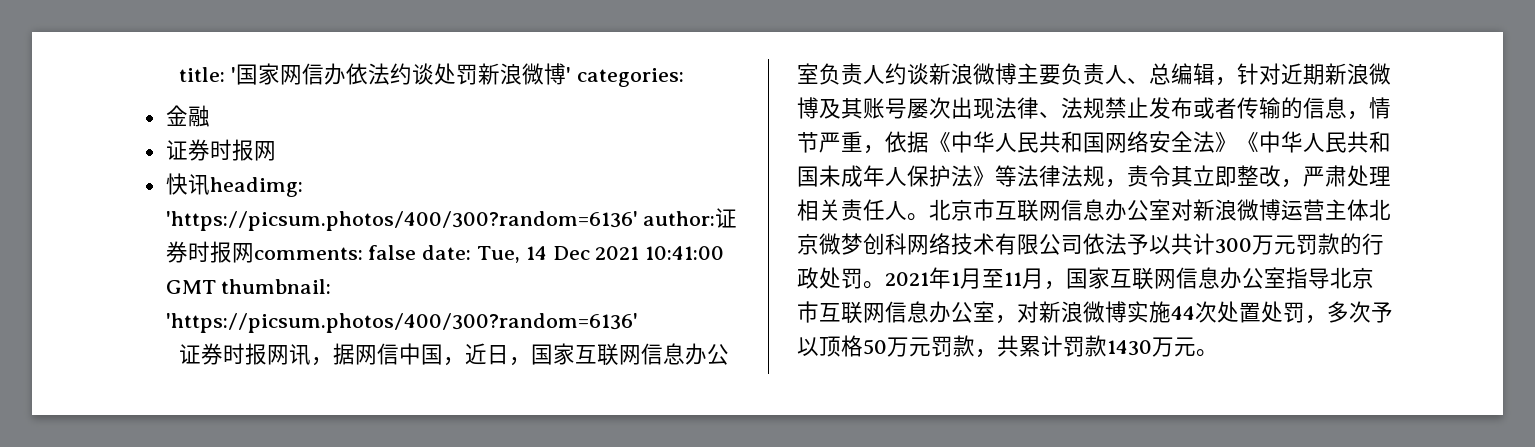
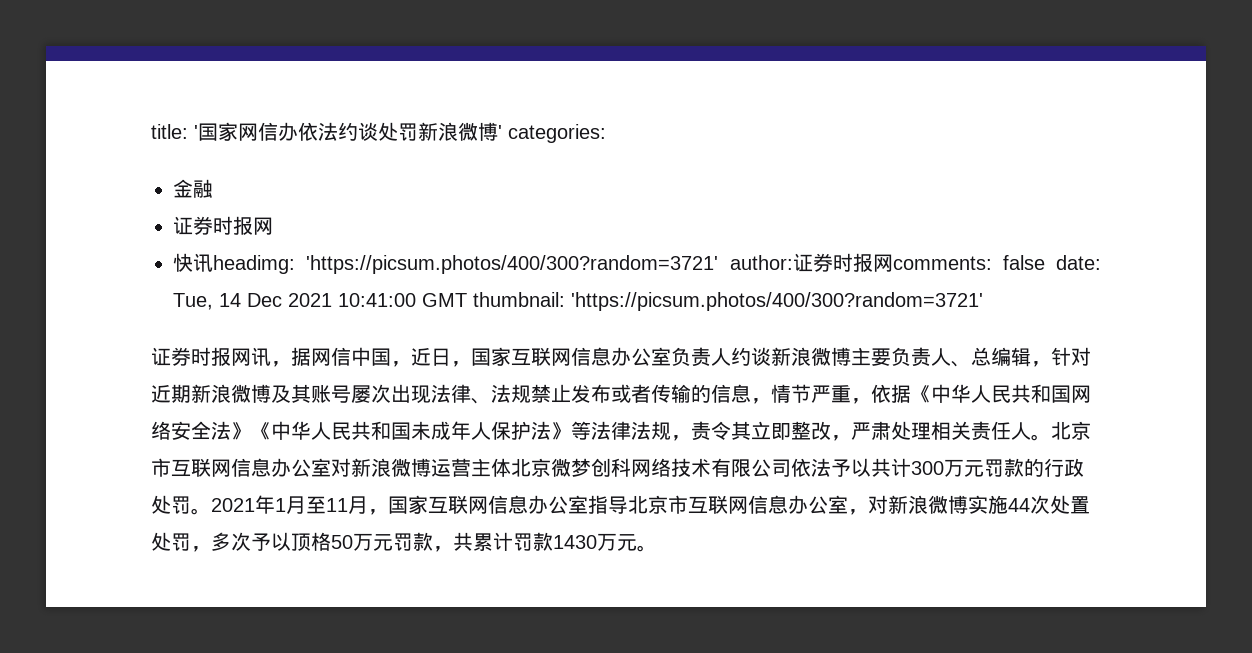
[165,211,638,231] 'https://picsum.photos/400/300?random=6136' -> [306,255,719,274] 'https://picsum.photos/400/300?random=3721'
[165,313,638,333] 'https://picsum.photos/400/300?random=6136' -> [571,292,983,311] 'https://picsum.photos/400/300?random=3721'

